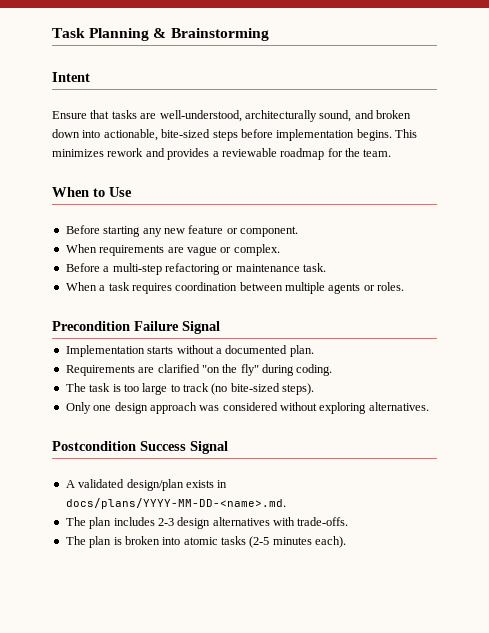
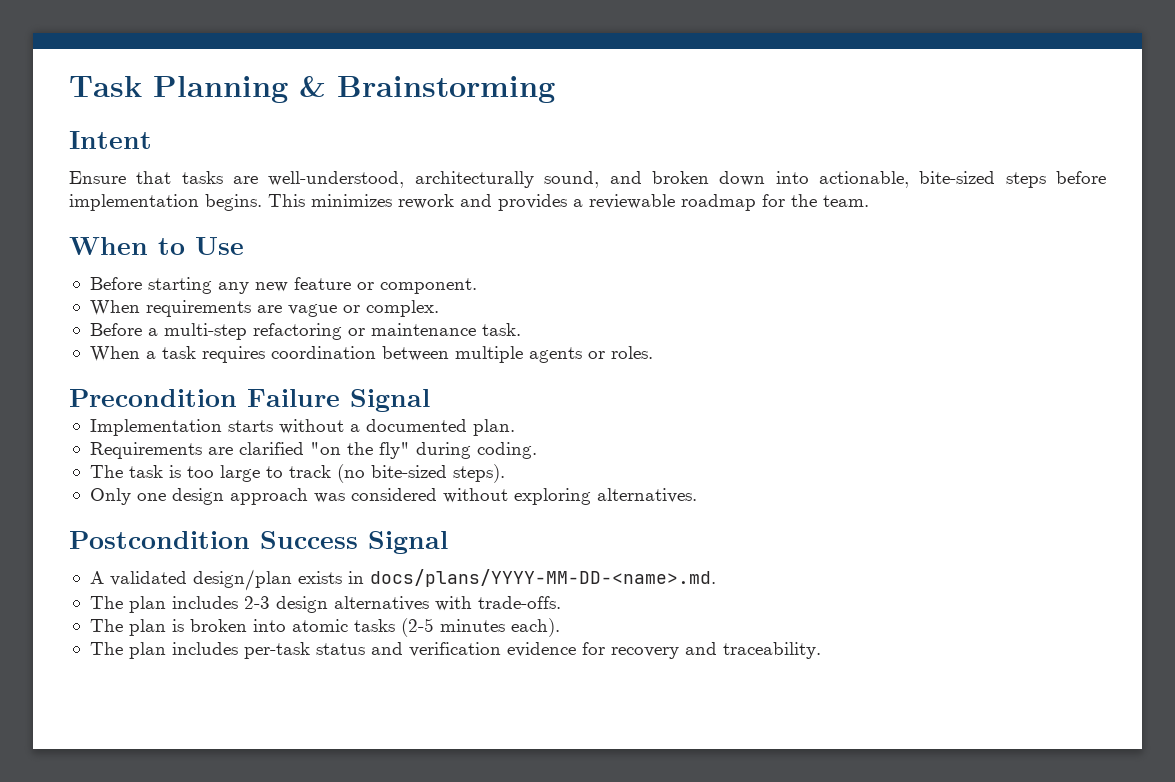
(347, 542) none -> [89,642,821,659] // The plan includes per-task status and verification evidence for recovery and traceability.

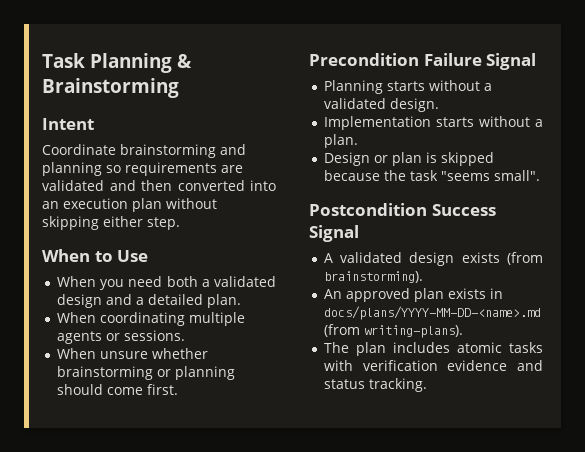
[69,171,1107,188] [69,194,869,211] [69,237,244,255] [89,277,477,294] [89,300,439,317] [89,323,521,340] [89,346,653,363] [69,389,430,412] Ensure that tasks are well-understood, architecturally sound, and broken down into actionable, bite-sized steps before implementation begins. This minimizes rework and provides a reviewable roadmap for the team. // When to Use // Before starting any new feature or component. // When requirements are vague or complex. // Before a multi-step refactoring or maintenance task. // When a task requires coordination between multiple agents or roles. // Precondition Failure Signal -> [42,144,246,158] [42,162,243,176] [42,180,276,191] [42,198,217,212] [42,216,180,230] [42,249,149,262] [56,276,276,290] [56,294,241,308] [56,312,245,326] [56,330,185,344] [56,348,208,359] [56,366,235,380] [56,384,178,395] [309,53,537,70] [323,80,492,94] [323,98,439,112] Coordinate brainstorming and planning so requirements are validated and then converted into an execution plan without skipping either step. // When to Use // When you need both a validated design and a detailed plan. // When coordinating multiple agents or sessions. // When unsure whether brainstorming or planning should come first. // Precondition Failure Signal // Planning starts without a validated design.
[365,419,515,436] [89,442,537,459] [89,464,505,483] [89,488,697,505] documented plan. // Requirements are clarified "on the fly" during coding. // The task is too large to track (no bite-sized steps). // Only one design approach was considered without exploring alternatives. -> [323,134,358,148] [323,152,494,166] [323,170,540,181] plan. // Design or plan is skipped because the task "seems small".
[192,569,716,591] [89,596,561,613] [89,618,560,637] [89,642,821,659] design/plan exists in docs/plans/YYYY-MM-DD-<name>.md. // The plan includes 2-3 design alternatives with trade-offs. // The plan is broken into atomic tasks (2-5 minutes each). // The plan includes per-task status and verification evidence for recovery and traceability. -> [409,252,543,266] [323,271,423,283] [323,288,503,302] [323,306,541,320] [323,324,463,338] [323,342,543,356] [323,360,543,371] [323,378,427,392] design exists (from brainstorming). // An approved plan exists in docs/plans/YYYY-MM-DD-<name>.md (from writing-plans). // The plan includes atomic tasks with verification evidence and status tracking.

